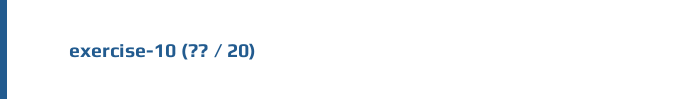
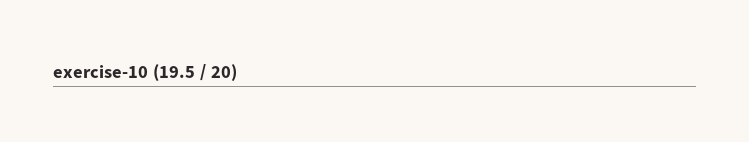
[181,43,209,60] (?? -> [152,64,195,81] (19.5

